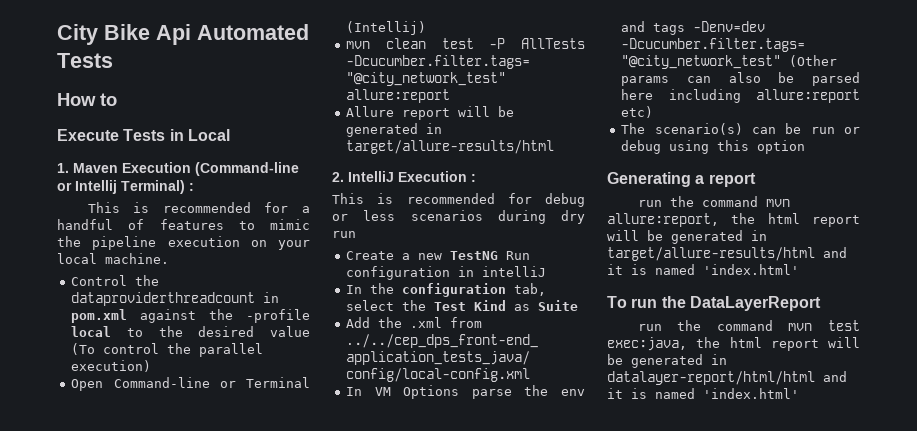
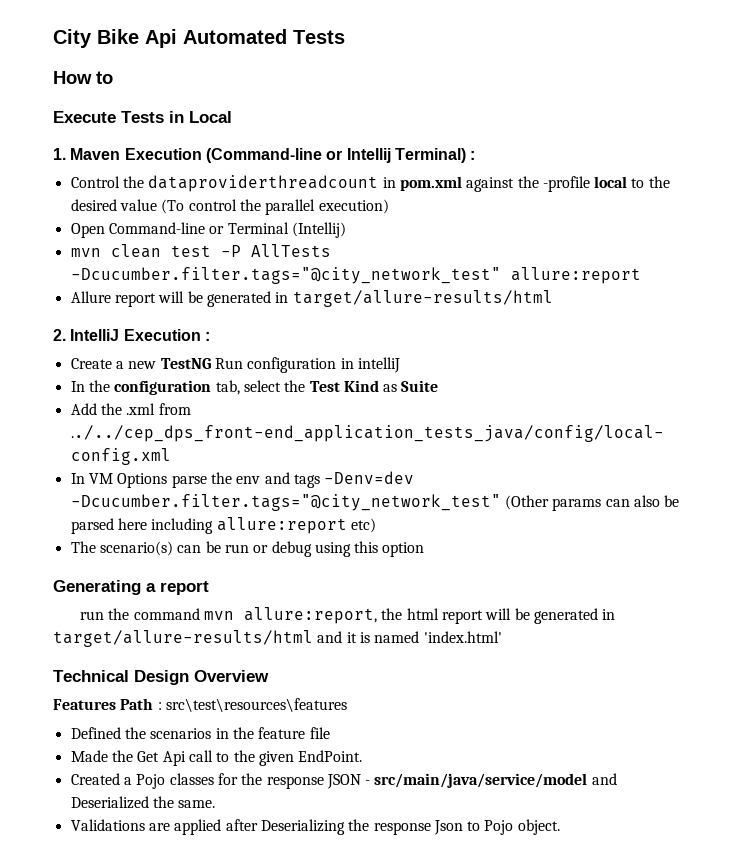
[87,202,310,213] [57,219,310,230] [57,236,310,250] [57,253,169,264] // This is recommended for a handful of features to mimic the pipeline execution on your local machine. -> (476, 155) none
[332,193,585,207] [332,210,585,224] [332,231,356,238] // This is recommended for debug or less scenarios during dry run -> (210, 336) none
[607,296,821,311] [637,320,860,331] [607,337,860,351] [607,354,727,368] [607,371,847,385] [607,388,799,399] To run the DataLayerReport // run the command mvn test exec:java, the html report will be generated in datalayer-report/html/html and it is named 'index.html' -> [53,670,269,685] [53,698,347,712] [70,727,330,739] [70,750,363,766] [70,773,617,789] [70,796,216,809] [70,819,560,835] Technical Design Overview // Features Path : src\test\resources\features // Defined the scenarios in the feature file // Made the Get Api call to the given EndPoint. // Created a Pojo classes for the response JSON - src/main/java/service/model and Deserialized the same. // Validations are applied after Deserializing the response Json to Pojo object.

